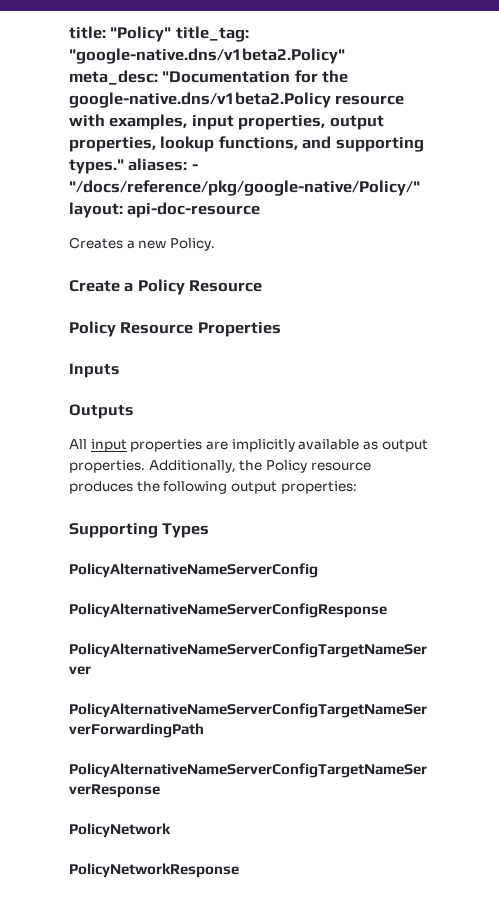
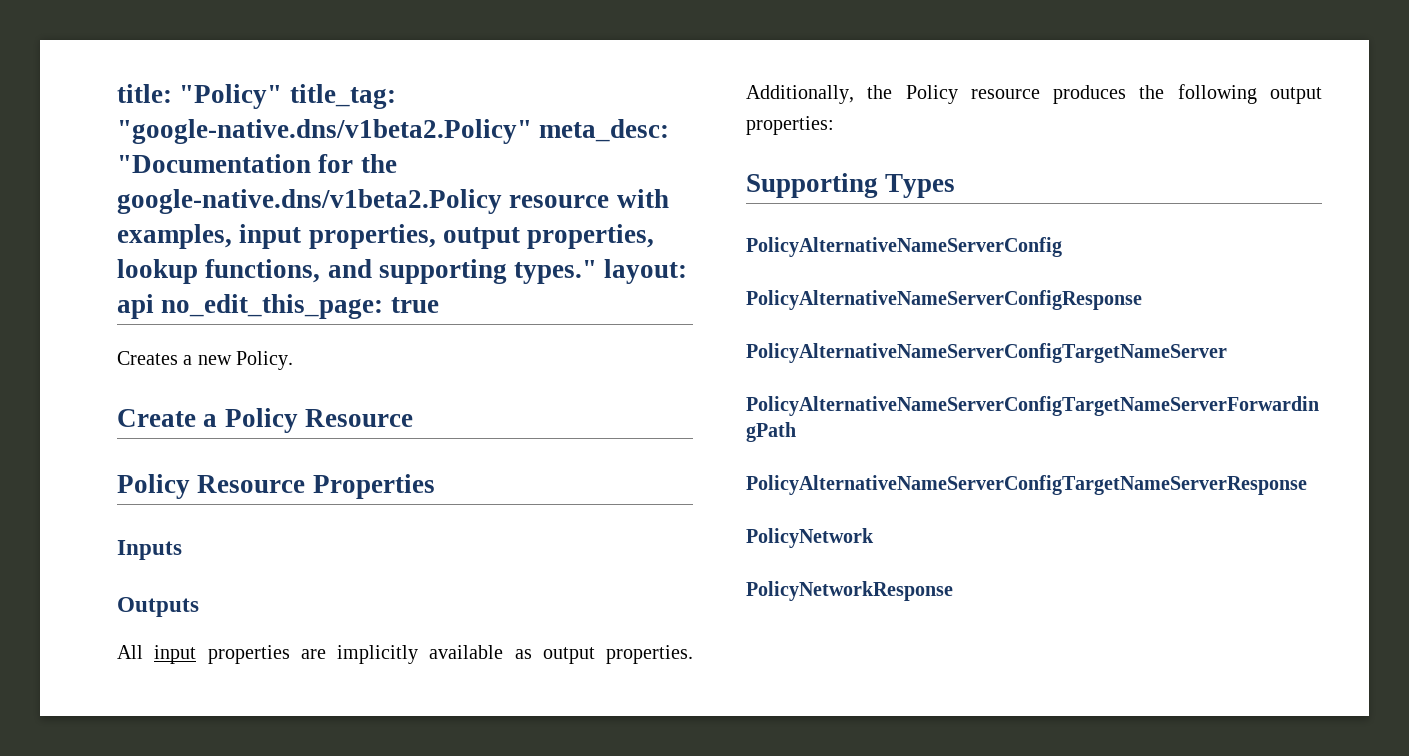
[128,158,198,171] [69,180,420,196] [69,202,261,218] aliases: - "/docs/reference/pkg/google-native/Policy/" layout: api-doc-resource -> [604,259,688,284] [117,294,439,319] layout: api no_edit_this_page: true

